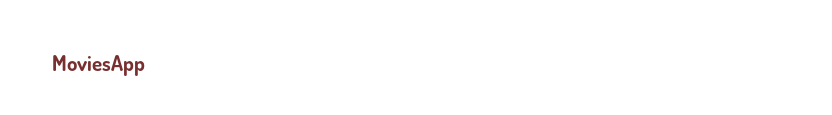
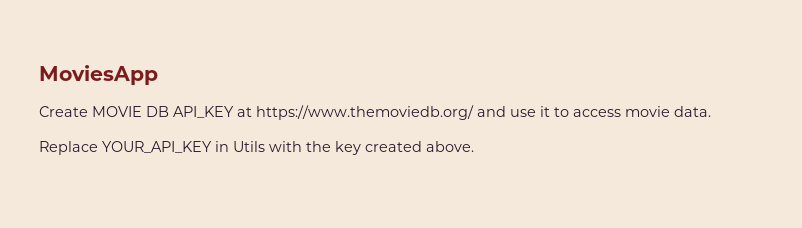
(145, 65) none -> [39,105,711,120] [39,141,474,155] // Create MOVIE DB API_KEY at https://www.themoviedb.org/ and use it to access movie data. // Replace YOUR_API_KEY in Utils with the key created above.

